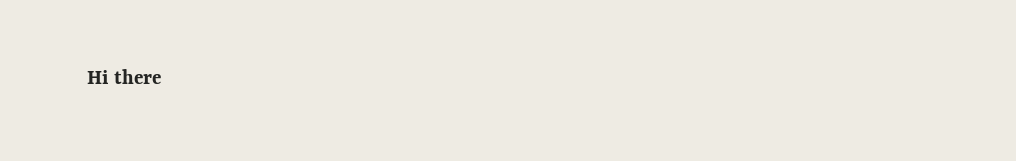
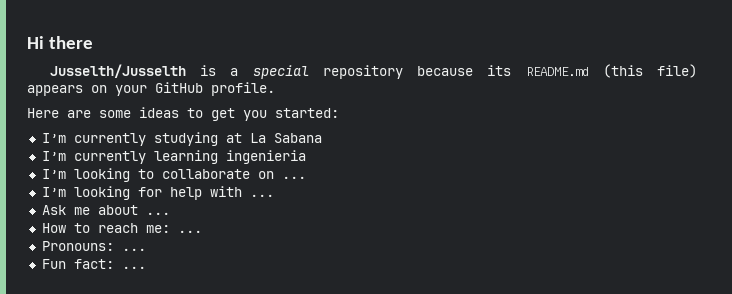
(161, 76) none -> [49,64,697,79] [27,82,275,96] [27,107,339,121] [41,132,322,146] [41,150,306,164] [41,168,306,182] [41,186,274,200] [41,205,170,215] [41,223,202,233] [41,241,146,251] [41,259,146,269] // Jusselth/Jusselth is a special repository because its README.md (this file) appears on your GitHub profile. // Here are some ideas to get you started: // I’m currently studying at La Sabana // I’m currently learning ingenieria // I’m looking to collaborate on ... // I’m looking for help with ... // Ask me about ... // How to reach me: ... // Pronouns: ... // Fun fact: ...

